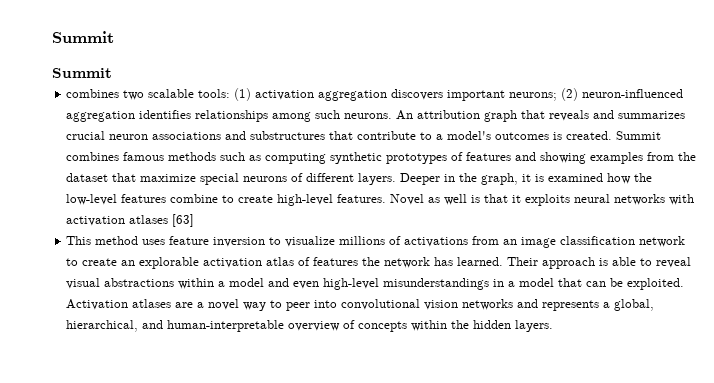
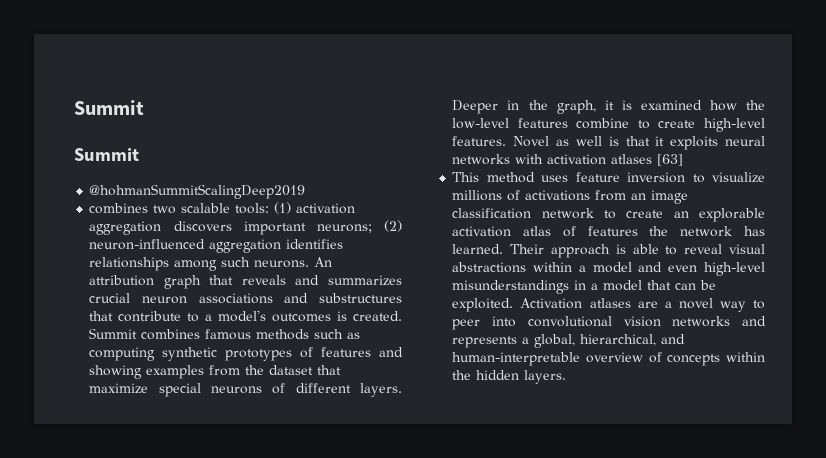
(112, 73) none -> [89,184,306,199] // @hohmanSummitScalingDeep2019

